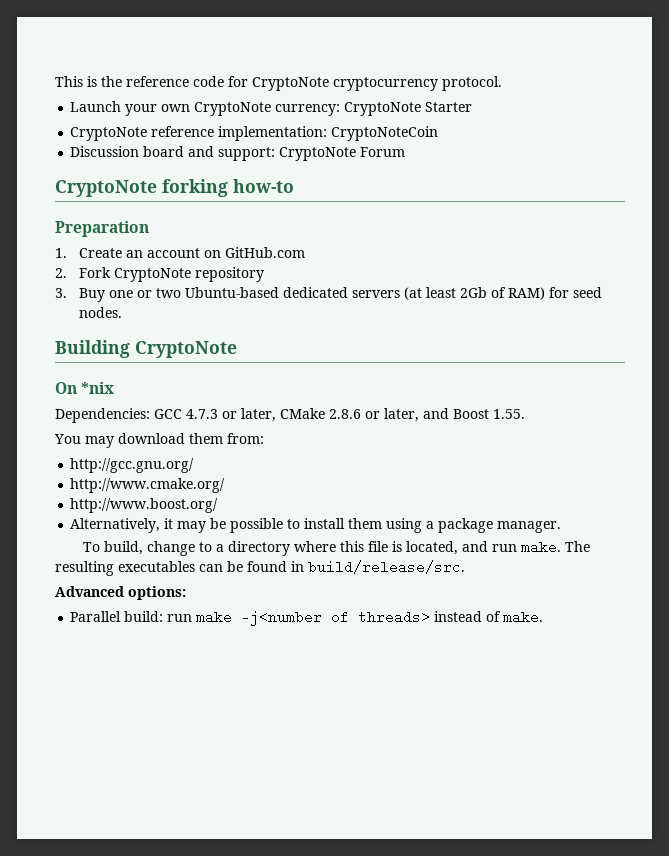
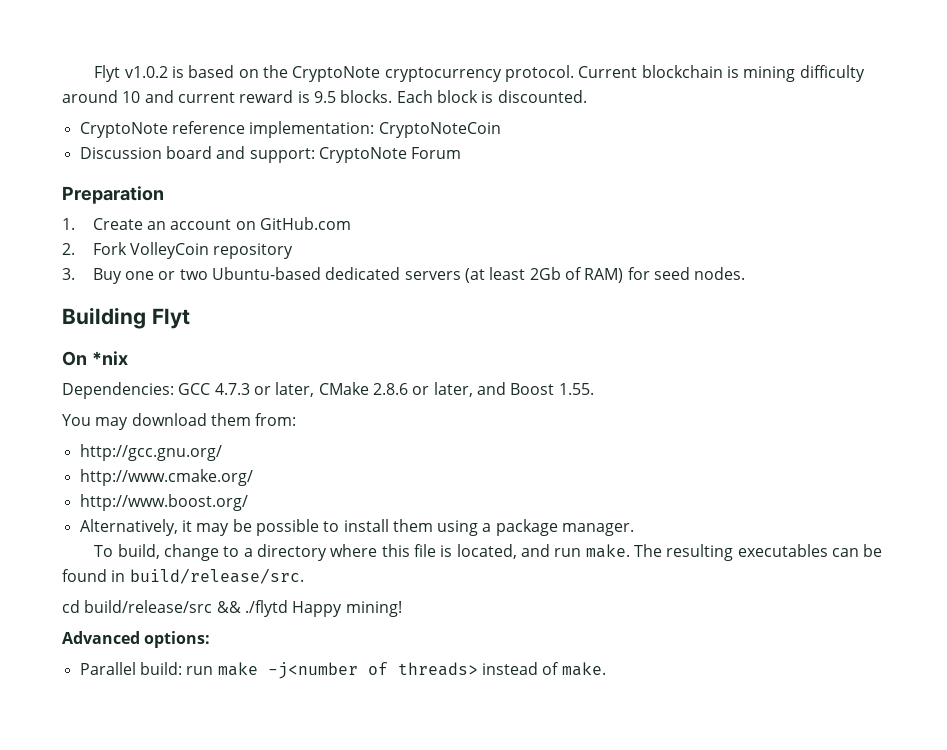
[55,76,502,91] [70,101,473,116] This is the reference code for CryptoNote cryptocurrency protocol. // Launch your own CryptoNote currency: CryptoNote Starter -> [94,65,865,82] [62,90,587,103] Flyt v1.0.2 is based on the CryptoNote cryptocurrency protocol. Current blockchain is mining difficulty around 10 and current reward is 9.5 blocks. Each block is discounted.
[55,179,294,197] // CryptoNote forking how-to -> (462, 153) none
[114,268,192,282] CryptoNote -> [129,242,209,259] VolleyCoin
[135,341,237,358] CryptoNote -> [151,308,190,329] Flyt
(465, 567) none -> [62,600,402,617] // cd build/release/src && ./flytd Happy mining!

